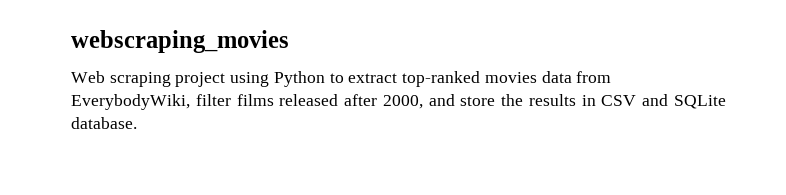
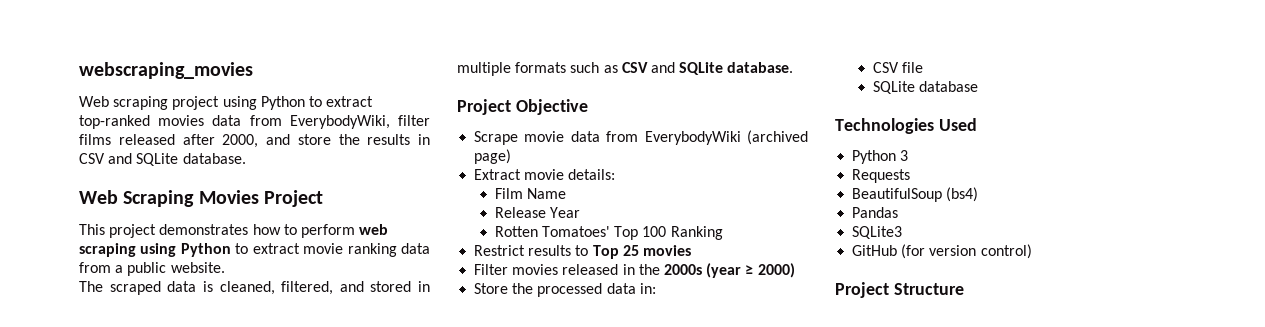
(137, 123) none -> [79,190,323,207] [79,224,389,238] [79,243,430,257] [79,262,225,276] [79,281,430,295] [457,62,794,76] [457,99,588,115] [474,130,808,145] [474,149,512,164] [474,169,616,180] [494,188,567,199] [494,207,581,218] [494,226,723,240] [474,245,691,259] [474,263,795,278] [474,283,656,297] [872,62,924,73] [872,81,979,94] [835,118,977,134] [852,150,909,164] [852,169,911,183] [852,187,979,202] [852,207,899,218] [852,226,903,239] [852,244,1032,259] [835,282,964,298] // Web Scraping Movies Project // This project demonstrates how to perform web scraping using Python to extract movie ranking data from a public website. // The scraped data is cleaned, filtered, and stored in multiple formats such as CSV and SQLite database. // Project Objective // Scrape movie data from EverybodyWiki (archived page) // Extract movie details: // Film Name // Release Year // Rotten Tomatoes' Top 100 Ranking // Restrict results to Top 25 movies // Filter movies released in the 2000s (year ≥ 2000) // Store the processed data in: // CSV file // SQLite database // Technologies Used // Python 3 // Requests // BeautifulSoup (bs4) // Pandas // SQLite3 // GitHub (for version control) // Project Structure

